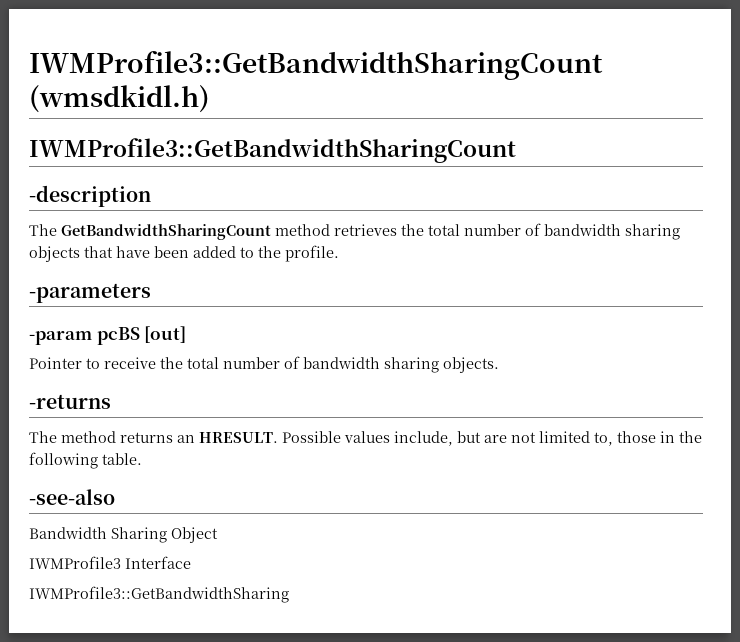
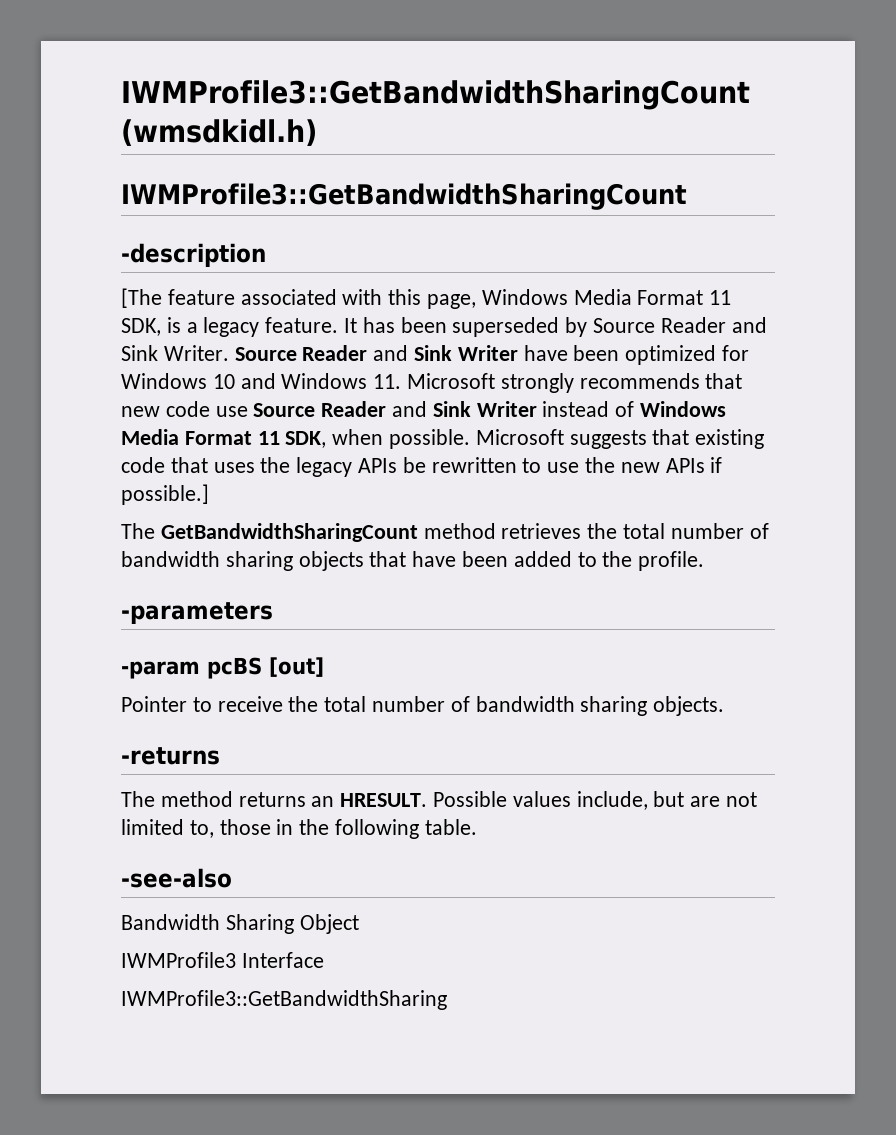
(151, 196) none -> [121,288,732,309] [121,317,767,337] [121,345,750,365] [121,373,743,393] [121,401,727,417] [121,429,765,449] [121,457,723,477] [121,484,209,505] // [The feature associated with this page, Windows Media Format 11 SDK, is a legacy feature. It has been superseded by Source Reader and Sink Writer. Source Reader and Sink Writer have been optimized for Windows 10 and Windows 11. Microsoft strongly recommends that new code use Source Reader and Sink Writer instead of Windows Media Format 11 SDK, when possible. Microsoft suggests that existing code that uses the legacy APIs be rewritten to use the new APIs if possible.]

